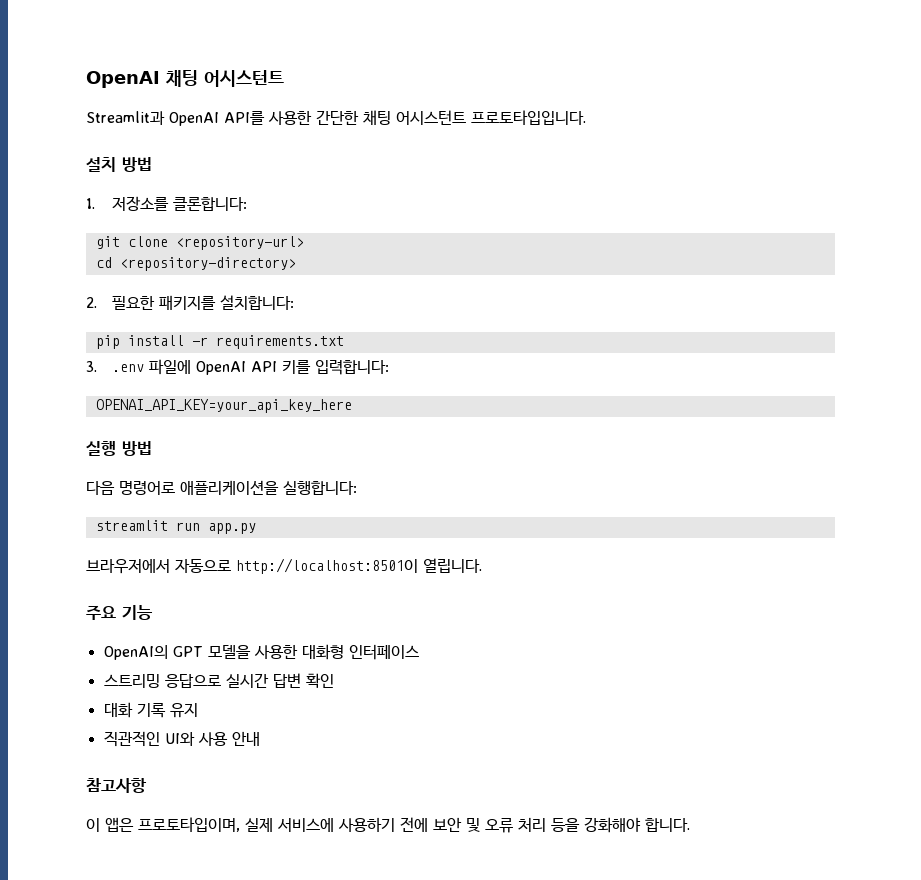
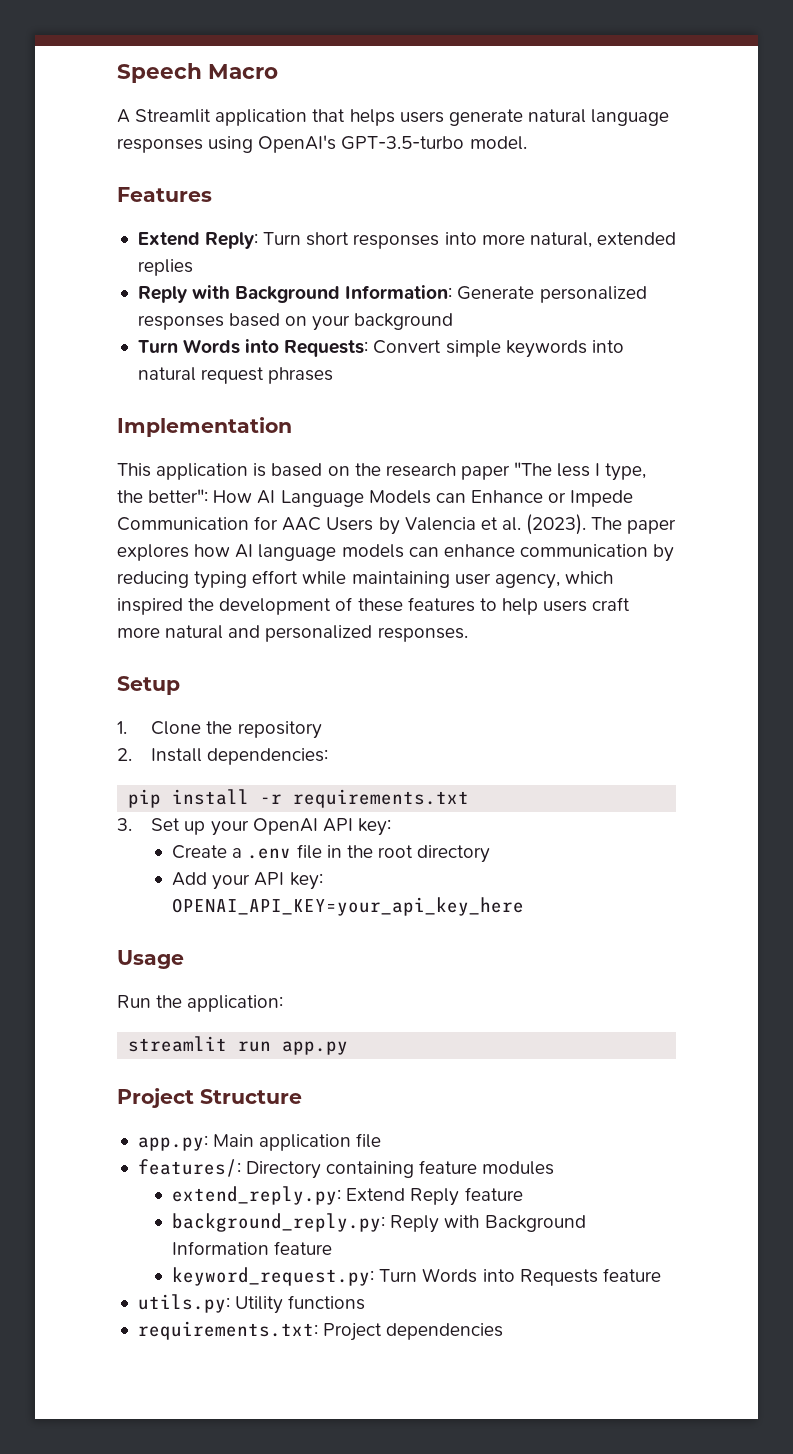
[86,70,284,88] [86,110,586,126] [86,157,152,172] [86,196,248,211] [95,236,304,250] [95,257,296,271] [86,295,295,310] OpenAI 채팅 어시스턴트 // Streamlit과 OpenAI API를 사용한 간단한 채팅 어시스턴트 프로토타입입니다. // 설치 방법 // 1. 저장소를 클론합니다: // git clone <repository-url> // cd <repository-directory> // 2. 필요한 패키지를 설치합니다: -> [117,63,278,83] [117,109,670,126] [117,135,527,153] [117,187,212,202] [137,232,676,249] [137,259,193,276] [137,285,647,303] [137,313,454,331] [137,339,624,358] [137,367,334,384] [117,417,292,437] [117,462,647,481] [117,489,634,507] [117,514,677,535] [117,544,675,562] [117,570,613,589] [117,597,631,615] [117,625,468,642] [117,676,180,695] [117,721,322,739] [117,748,329,765] Speech Macro // A Streamlit application that helps users generate natural language responses using OpenAI's GPT-3.5-turbo model. // Features // Extend Reply: Turn short responses into more natural, extended replies // Reply with Background Information: Generate personalized responses based on your background // Turn Words into Requests: Convert simple keywords into natural request phrases // Implementation // This application is based on the research paper "The less I type, the better": How AI Language Models can Enhance or Impede Communication for AAC Users by Valencia et al. (2023). The paper explores how AI language models can enhance communication by reducing typing effort while maintaining user agency, which inspired the development of these features to help users craft more natural and personalized responses. // Setup // 1. Clone the repository // 2. Install dependencies:
[112,359,390,375] [95,399,352,413] [86,441,152,456] [86,480,357,495] [95,520,256,534] [86,558,482,574] [86,605,153,620] [103,644,419,660] [103,673,334,688] [103,702,198,718] [103,731,260,747] [86,778,147,793] [86,817,690,833] .env 파일에 OpenAI API 키를 입력합니다: // OPENAI_API_KEY=your_api_key_here // 실행 방법 // 다음 명령어로 애플리케이션을 실행합니다: // streamlit run app.py // 브라우저에서 자동으로 http://localhost:8501이 열립니다. // 주요 기능 // OpenAI의 GPT 모델을 사용한 대화형 인터페이스 // 스트리밍 응답으로 실시간 답변 확인 // 대화 기록 유지 // 직관적인 UI와 사용 안내 // 참고사항 // 이 앱은 프로토타입이며, 실제 서비스에 사용하기 전에 보안 및 오류 처리 등을 강화해야 합니다. -> [151,818,391,836] [172,844,491,863] [172,872,323,890] [172,897,525,916] [117,950,184,969] [117,995,284,1012] [128,1036,349,1055] [117,1088,302,1108] [137,1133,382,1151] [137,1159,555,1179] [172,1186,523,1206] [172,1213,586,1233] [172,1241,333,1255] [172,1267,661,1286] [137,1294,366,1314] [137,1321,504,1341] Set up your OpenAI API key: // Create a .env file in the root directory // Add your API key: OPENAI_API_KEY=your_api_key_here // Usage // Run the application: // streamlit run app.py // Project Structure // app.py: Main application file // features/: Directory containing feature modules // extend_reply.py: Extend Reply feature // background_reply.py: Reply with Background Information feature // keyword_request.py: Turn Words into Requests feature // utils.py: Utility functions // requirements.txt: Project dependencies

